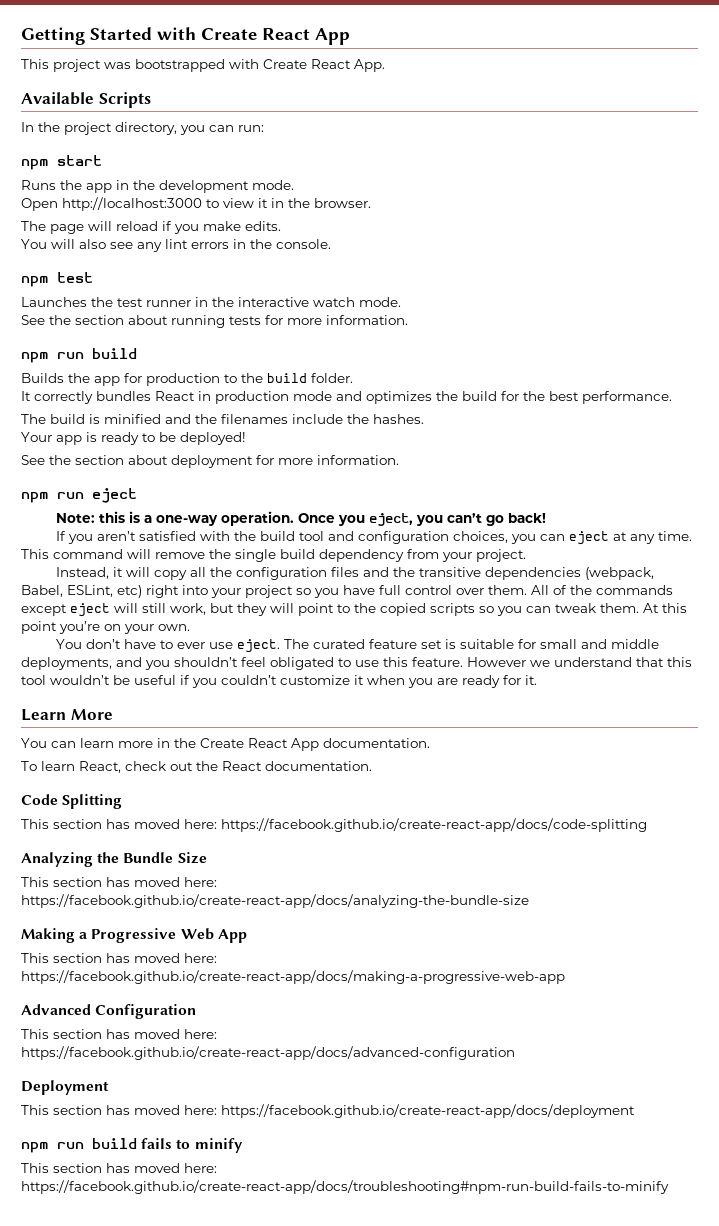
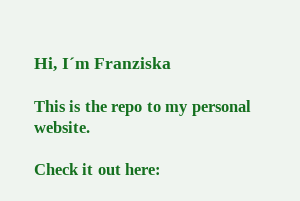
[21,27,350,45] [21,59,385,72] [21,92,151,108] [21,122,264,135] [21,155,102,170] [21,180,294,193] [21,197,371,211] [21,221,281,234] [21,239,331,252] [21,272,93,287] [21,297,401,307] [21,315,408,328] [21,348,137,363] [21,373,353,386] [21,391,672,404] [21,414,424,424] [21,432,246,445] [21,455,399,468] [21,488,137,503] [55,511,546,526] [55,531,692,545] [21,549,526,562] [55,567,654,580] [21,585,673,598] [21,603,687,617] [21,621,190,634] [55,639,659,653] [21,657,692,670] [21,675,537,688] [21,709,113,721] [21,738,430,751] [21,761,372,773] [21,794,123,809] [21,818,647,832] [21,852,207,867] [21,877,217,887] [21,894,529,908] [21,928,247,943] [21,953,217,963] [21,970,565,984] [21,1004,197,1019] [21,1029,217,1039] [21,1046,515,1060] [21,1080,109,1095] [21,1104,635,1118] [21,1138,243,1153] [21,1163,217,1173] [21,1180,669,1194] Getting Started with Create React App // This project was bootstrapped with Create React App. // Available Scripts // In the project directory, you can run: // npm start // Runs the app in the development mode. // Open http://localhost:3000 to view it in the browser. // The page will reload if you make edits. // You will also see any lint errors in the console. // npm test // Launches the test runner in the interactive watch mode. // See the section about running tests for more information. // npm run build // Builds the app for production to the build folder. // It correctly bundles React in production mode and optimizes the build for the best performance. // The build is minified and the filenames include the hashes. // Your app is ready to be deployed! // See the section about deployment for more information. // npm run eject // Note: this is a one-way operation. Once you eject, you can’t go back! // If you aren’t satisfied with the build tool and configuration choices, you can eject at any time. This command will remove the single build dependency from your project. // Instead, it will copy all the configuration files and the transitive dependencies (webpack, Babel, ESLint, etc) right into your project so you have full control over them. All of the commands except eject will still work, but they will point to the copied scripts so you can tweak them. At this point you’re on your own. // You don’t have to ever use eject. The curated feature set is suitable for small and middle deployments, and you shouldn’t feel obligated to use this feature. However we understand that this tool wouldn’t be useful if you couldn’t customize it when you are ready for it. // Learn More // You can learn more in the Create React App documentation. // To learn React, check out the React documentation. // Code Splitting // This section has moved here: https://facebook.github.io/create-react-app/docs/code-splitting // Analyzing the Bundle Size // This section has moved here: https://facebook.github.io/create-react-app/docs/analyzing-the-bundle-size // Making a Progressive Web App // This section has moved here: https://facebook.github.io/create-react-app/docs/making-a-progressive-web-app // Advanced Configuration // This section has moved here: https://facebook.github.io/create-react-app/docs/advanced-configuration // Deployment // This section has moved here: https://facebook.github.io/create-react-app/docs/deployment // npm run build fails to minify // This section has moved here: https://facebook.github.io/create-react-app/docs/troubleshooting#npm-run-build-fails-to-minify -> [34,57,172,72] [34,100,251,116] [34,121,90,133] [34,163,162,175] Hi, I´m Franziska // This is the repo to my personal website. // Check it out here:

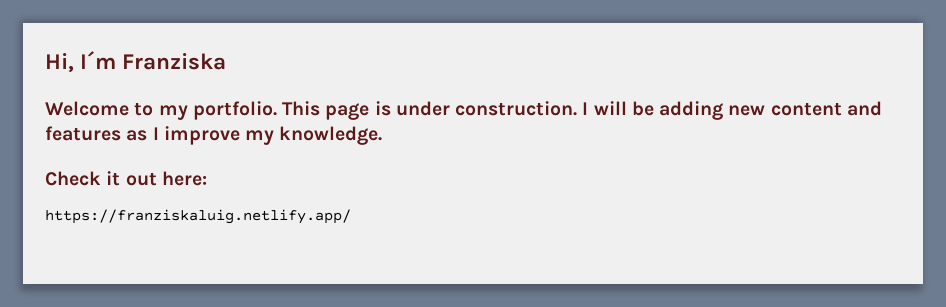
[34,100,251,116] [34,121,90,133] This is the repo to my personal website. -> [45,101,882,120] [45,126,383,145] Welcome to my portfolio. This page is under construction. I will be adding new content and features as I improve my knowledge.
(162, 169) none -> [45,209,351,224] // https://franziskaluig.netlify.app/

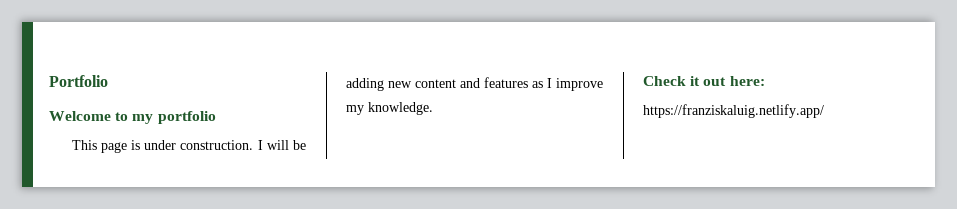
[45,51,227,73] Hi, I´m Franziska -> [49,75,108,87] Portfolio
[192,101,277,120] portfolio. -> [157,111,216,124] portfolio //

